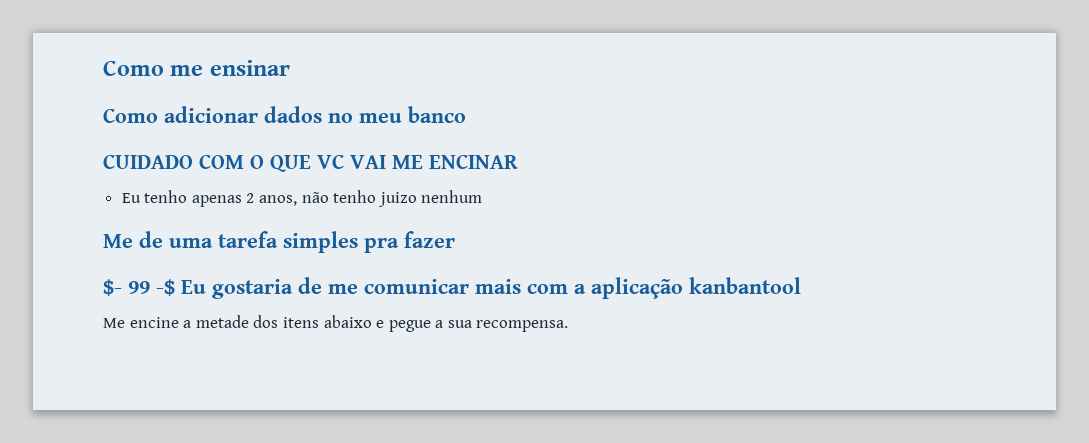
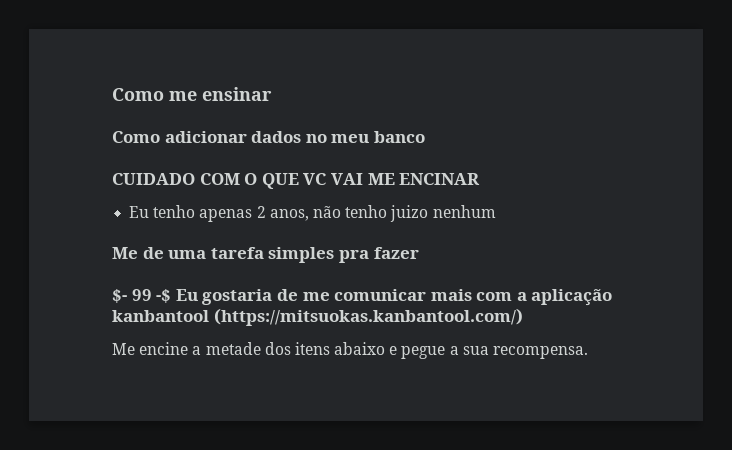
(801, 285) none -> [213,308,523,326] (https://mitsuokas.kanbantool.com/)

